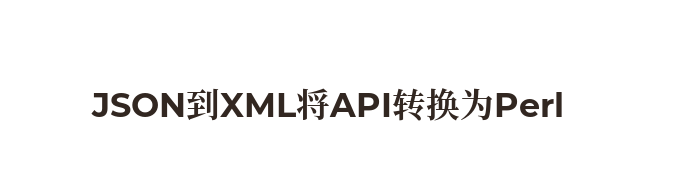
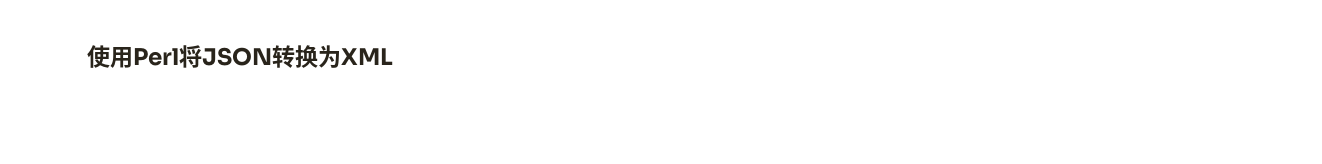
[91,88,564,122] JSON到XML将API转换为Perl -> [87,45,393,68] 使用Perl将JSON转换为XML

